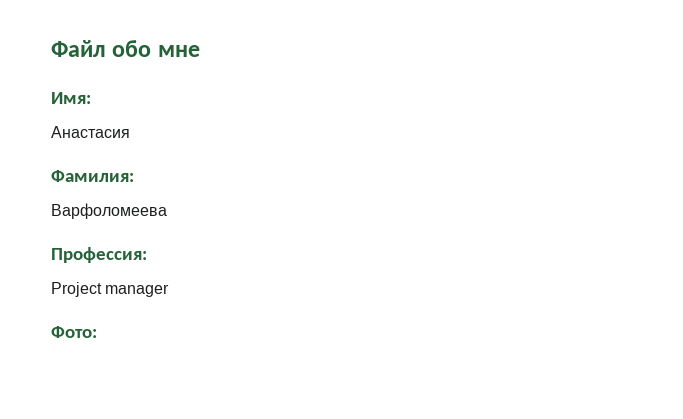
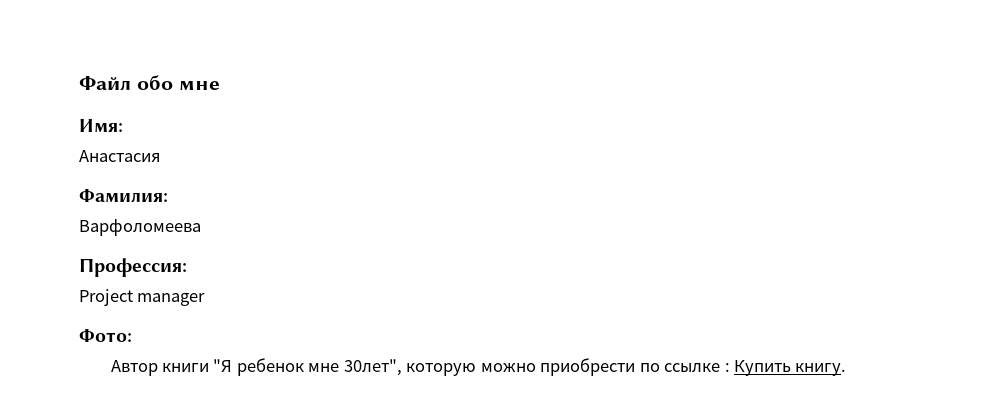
(97, 332) none -> [110,358,847,376] // Автор книги "Я ребенок мне 30лет", которую можно приобрести по ссылке : Купить книгу.

